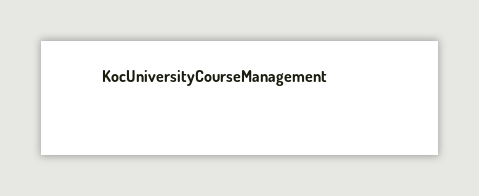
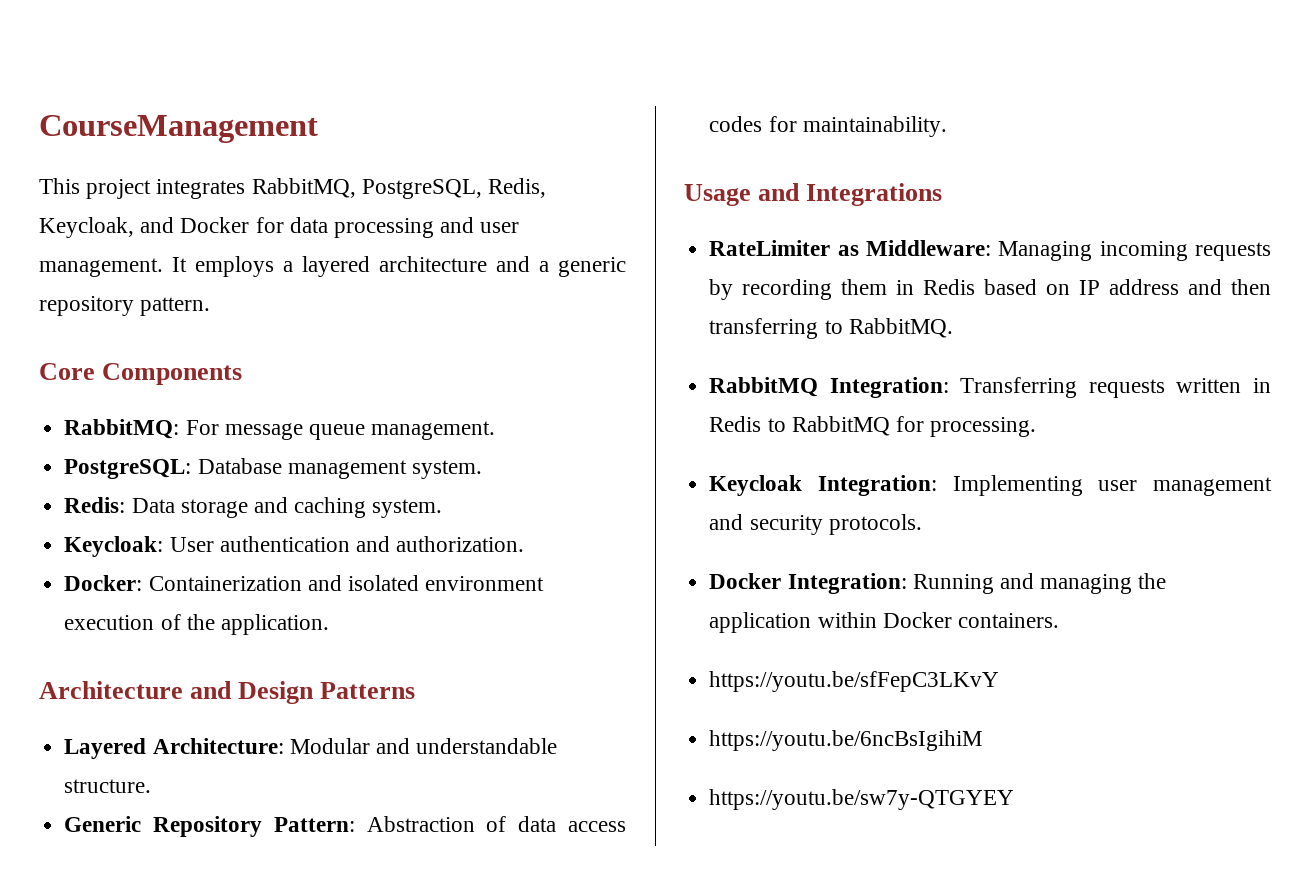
[102,70,327,86] KocUniversityCourseManagement -> [39,115,318,143] [39,178,547,199] [39,217,520,238] [39,256,626,277] [39,296,211,316] [39,363,243,385] [64,419,496,440] [64,458,482,479] [64,497,443,518] [64,536,525,557] [64,575,545,591] [64,614,329,635] [39,681,416,704] [64,738,558,759] [64,779,152,793] [64,816,626,837] [709,116,947,137] [684,183,943,206] [709,240,1271,261] [709,279,1271,300] [709,318,953,339] [709,377,1271,398] [709,416,1037,437] [709,475,1272,496] [709,514,922,535] [709,573,1167,594] [709,612,1059,633] [709,671,1000,692] [709,730,983,751] [709,789,1015,810] CourseManagement // This project integrates RabbitMQ, PostgreSQL, Redis, Keycloak, and Docker for data processing and user management. It employs a layered architecture and a generic repository pattern. // Core Components // RabbitMQ: For message queue management. // PostgreSQL: Database management system. // Redis: Data storage and caching system. // Keycloak: User authentication and authorization. // Docker: Containerization and isolated environment execution of the application. // Architecture and Design Patterns // Layered Architecture: Modular and understandable structure. // Generic Repository Pattern: Abstraction of data access codes for maintainability. // Usage and Integrations // RateLimiter as Middleware: Managing incoming requests by recording them in Redis based on IP address and then transferring to RabbitMQ. // RabbitMQ Integration: Transferring requests written in Redis to RabbitMQ for processing. // Keycloak Integration: Implementing user management and security protocols. // Docker Integration: Running and managing the application within Docker containers. // https://youtu.be/sfFepC3LKvY // https://youtu.be/6ncBsIgihiM // https://youtu.be/sw7y-QTGYEY

